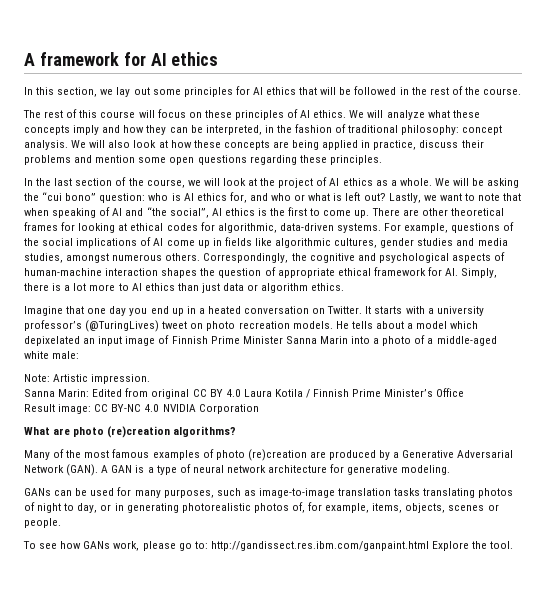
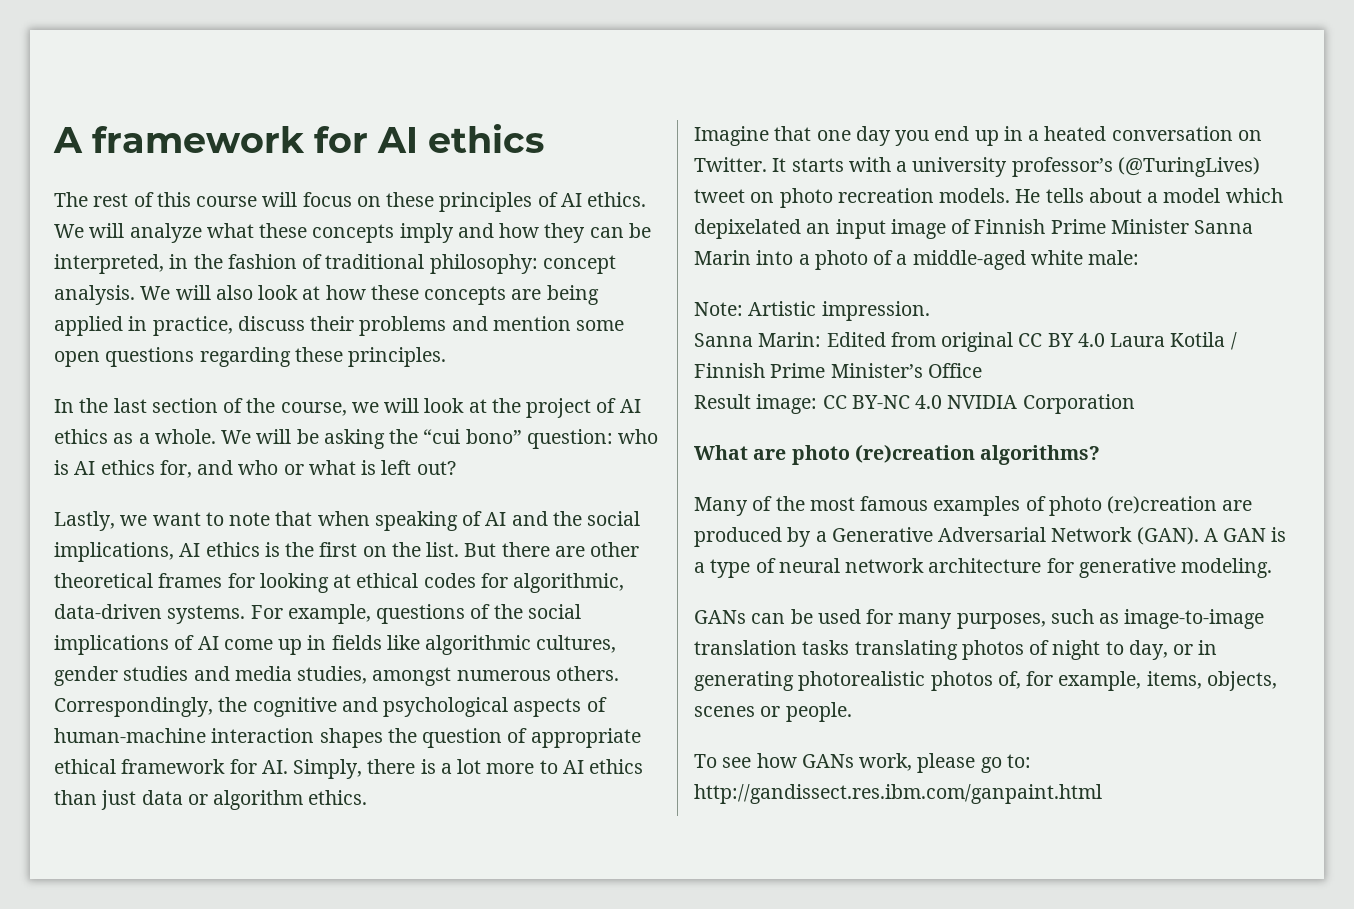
[24,86,522,97] // In this section, we lay out some principles for AI ethics that will be followed in the rest of the course. -> (544, 138) none
(386, 197) none -> (456, 468) //
[146,207,209,218] “the social”, -> [552,511,641,526] [54,542,174,562] the social implications,
[310,208,400,218] to come up. There -> [362,542,550,557] on the list. But there
[431,541,514,551] Explore the tool. -> (1102, 794) none

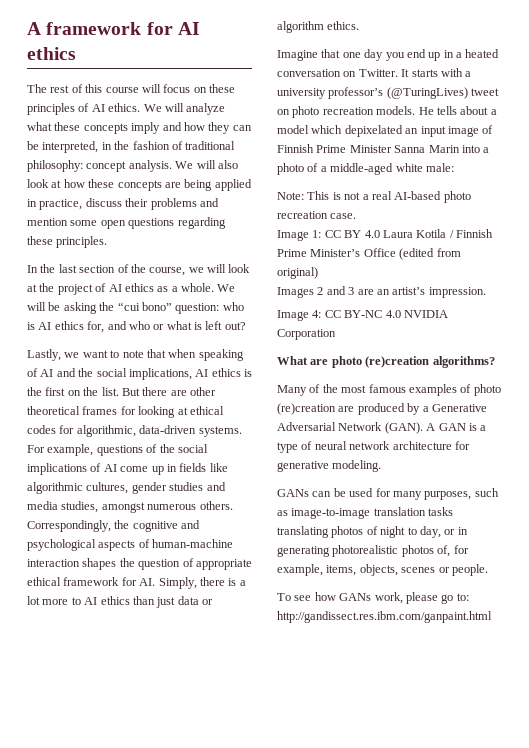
[748,301,930,321] [694,332,1014,352] Artistic impression. // Sanna Marin: Edited from original -> [307,191,471,203] [277,211,357,219] [277,230,322,241] This is not a real AI-based photo recreation case. // Image 1:
[694,394,818,414] // Result image: -> [399,248,461,260] [277,267,318,279] [277,286,486,298] [277,310,322,321] (edited from original) // Images 2 and 3 are an artist’s impression. // Image 4:

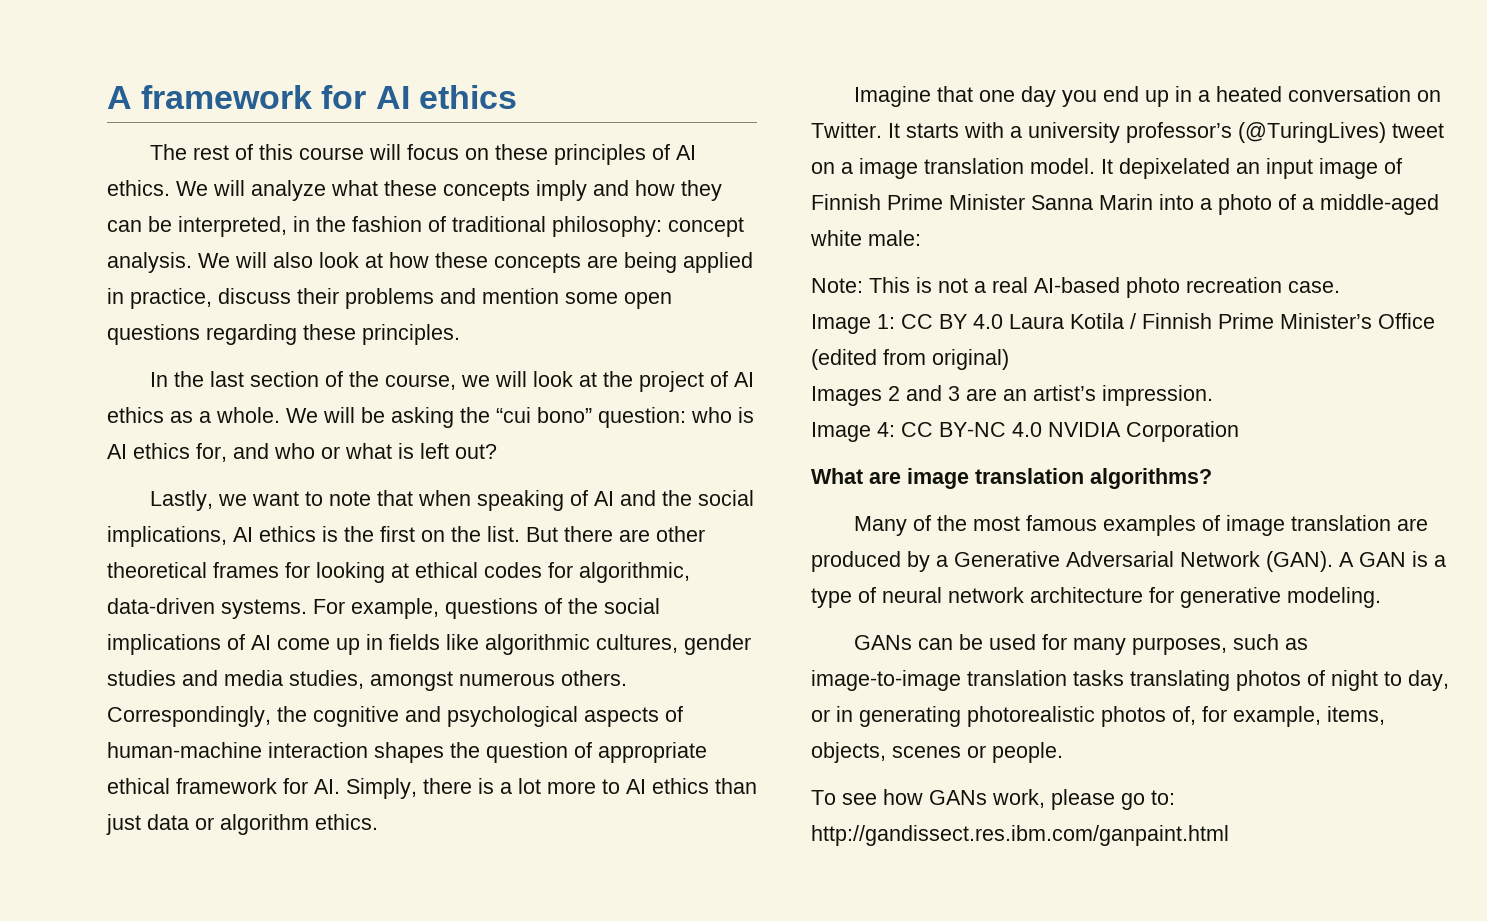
[292,106,497,118] [277,125,343,134] photo recreation models. He tells about a model which -> [841,158,1113,179] a image translation model. It
[331,356,430,368] photo (re)creation -> [907,468,1084,489] image translation
[473,384,501,396] [277,403,336,415] photo (re)creation -> [1225,515,1391,536] image translation

